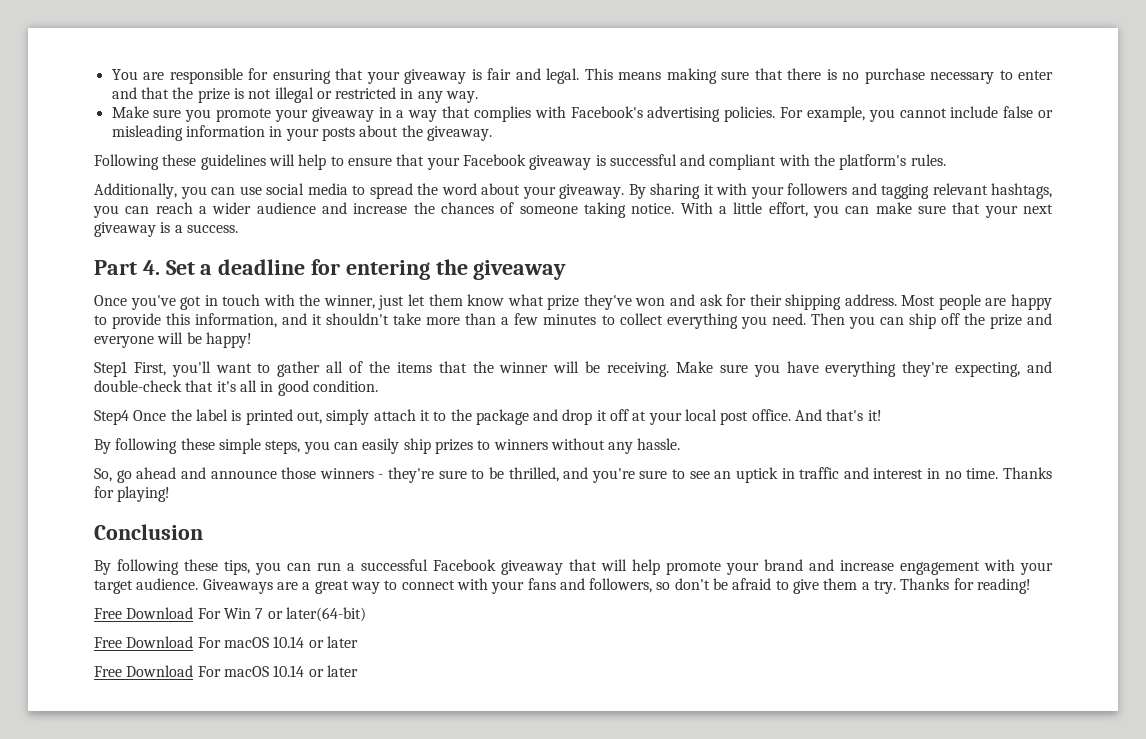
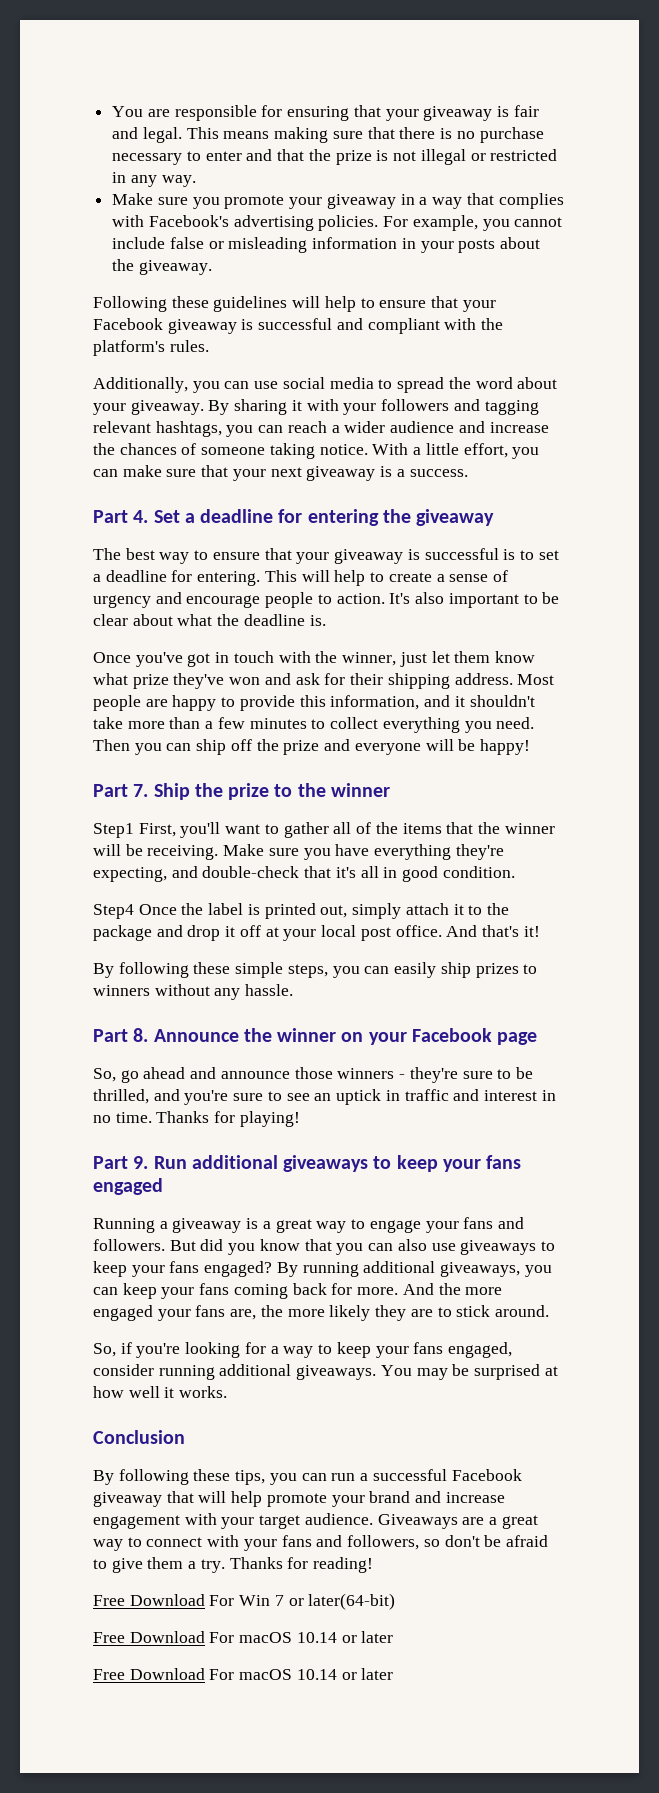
(567, 270) none -> [93,548,559,564] [93,570,508,586] [93,592,560,608] [93,614,326,626] // The best way to ensure that your giveaway is successful is to set a deadline for entering. This will help to create a sense of urgency and encourage people to action. It's also important to be clear about what the deadline is.
(252, 340) none -> [93,783,390,800] // Part 7. Ship the prize to the winner
(681, 444) none -> [93,1028,538,1045] // Part 8. Announce the winner on your Facebook page
(171, 494) none -> [93,1155,522,1172] [93,1178,163,1195] [93,1217,524,1233] [93,1239,555,1255] [93,1261,552,1277] [93,1283,503,1299] [93,1305,549,1321] [93,1342,512,1358] [93,1364,558,1380] [93,1386,228,1398] // Part 9. Run additional giveaways to keep your fans engaged // Running a giveaway is a great way to engage your fans and followers. But did you know that you can also use giveaways to keep your fans engaged? By running additional giveaways, you can keep your fans coming back for more. And the more engaged your fans are, the more likely they are to stick around. // So, if you're looking for a way to keep your fans engaged, consider running additional giveaways. You may be surprised at how well it works.

